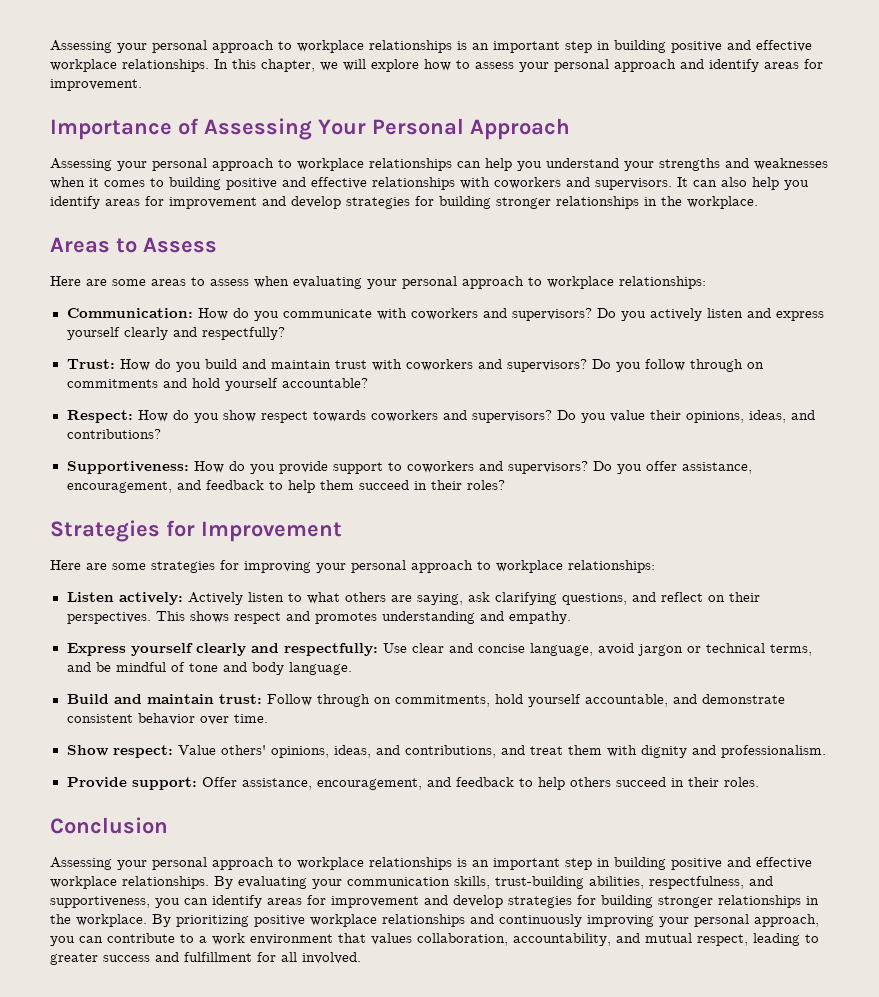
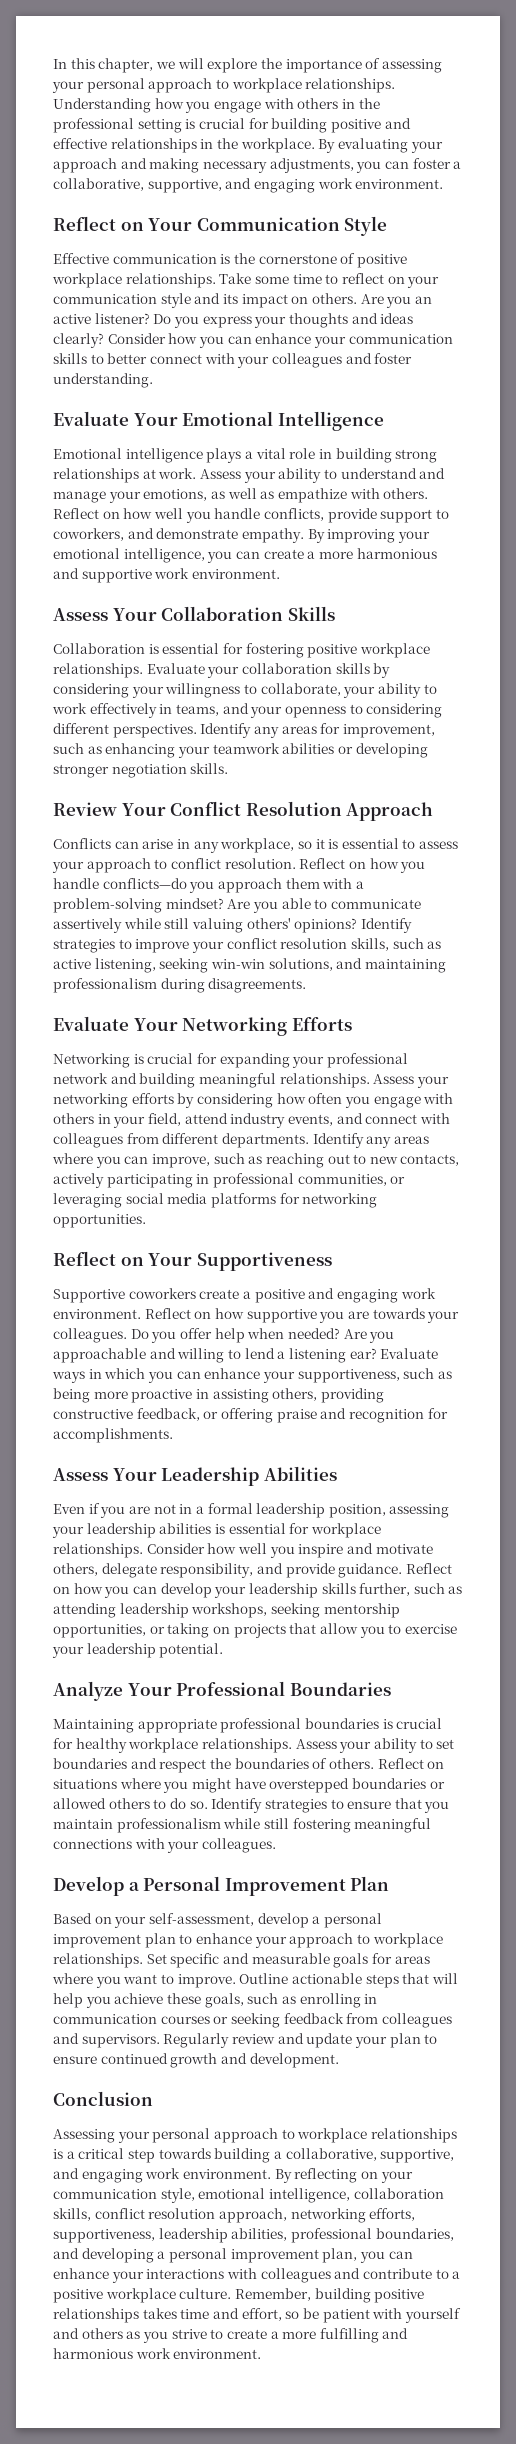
[50,40,812,53] [50,59,209,72] Assessing your personal approach to workplace relationships is an important step in building positive and effective workplace relationships. -> (53, 64) none
[424,59,823,72] [50,79,142,91] [50,118,570,140] [50,158,828,171] [50,177,164,189] how to assess your personal approach and identify areas for improvement. // Importance of Assessing Your Personal Approach // Assessing your personal approach to workplace relationships can help you understand your strengths and weaknesses when it comes to -> [260,58,442,73] [52,78,396,93] [53,98,380,113] [53,118,269,133] the importance of assessing your personal approach to workplace relationships. Understanding how you engage with others in the professional setting is crucial for
[460,177,809,190] [50,196,758,209] [50,237,217,253] [50,276,706,289] [66,308,824,321] [66,327,285,340] [66,359,764,372] [66,378,368,391] [66,410,815,423] [66,429,161,439] [66,461,752,474] [66,480,505,493] [50,520,342,542] [50,560,655,573] [66,592,760,605] [66,611,571,624] [66,643,812,656] [66,662,352,675] [66,694,785,707] [66,713,268,725] [66,745,826,758] [66,777,759,790] with coworkers and supervisors. It can also help you identify areas for improvement and develop strategies for building stronger relationships in the workplace. // Areas to Assess // Here are some areas to assess when evaluating your personal approach to workplace relationships: // Communication: How do you communicate with coworkers and supervisors? Do you actively listen and express yourself clearly and respectfully? // Trust: How do you build and maintain trust with coworkers and supervisors? Do you follow through on commitments and hold yourself accountable? // Respect: How do you show respect towards coworkers and supervisors? Do you value their opinions, ideas, and contributions? // Supportiveness: How do you provide support to coworkers and supervisors? Do you offer assistance, encouragement, and feedback to help them succeed in their roles? // Strategies for Improvement // Here are some strategies for improving your personal approach to workplace relationships: // Listen actively: Actively listen to what others are saying, ask clarifying questions, and reflect on their perspectives. This shows respect and promotes understanding and empathy. // Express yourself clearly and respectfully: Use clear and concise language, avoid jargon or technical terms, and be mindful of tone and body language. // Build and maintain trust: Follow through on commitments, hold yourself accountable, and demonstrate consistent behavior over time. // Show respect: Value others' opinions, ideas, and contributions, and treat them with dignity and professionalism. // Provide support: Offer assistance, encouragement, and feedback to help others succeed in their roles. -> [200,138,443,153] [53,158,462,173] [53,178,444,193] [53,216,388,236] [53,253,407,268] [52,273,440,288] [53,293,432,308] [53,313,414,328] [53,333,453,348] [53,353,413,368] [53,373,153,388] [53,411,384,431] [53,448,438,463] [53,468,446,483] [53,488,429,503] [53,508,449,523] [53,528,430,543] [53,548,437,563] [53,568,280,583] [53,606,335,621] [53,643,430,658] [53,663,391,678] [53,683,437,698] [52,703,443,718] [53,723,435,738] [53,743,428,758] [53,763,229,778] [53,801,434,821] [53,838,459,853] [52,858,426,873] [53,878,364,893] [53,898,421,913] [53,918,412,933] [53,938,442,953] [53,958,446,973] [53,978,307,993] [53,1016,352,1036] [53,1053,408,1068] [53,1073,449,1088] [53,1093,454,1108] [53,1113,450,1128] [53,1133,429,1148] [52,1153,460,1168] [53,1173,406,1188] [53,1193,378,1208] [53,1214,146,1228] [53,1251,332,1271] [53,1288,436,1303] [53,1308,460,1323] [53,1328,395,1343] [53,1348,439,1363] [52,1368,452,1383] [53,1388,384,1403] [53,1408,448,1423] [53,1428,173,1443] [53,1466,337,1486] [53,1503,450,1518] [52,1523,381,1538] [53,1543,433,1558] [53,1563,452,1578] [53,1583,463,1598] [53,1603,400,1618] [53,1623,457,1638] [52,1643,224,1658] [53,1681,391,1701] [53,1718,443,1733] [53,1738,455,1753] [53,1758,445,1773] [53,1778,445,1793] [53,1798,450,1813] [53,1818,432,1833] [53,1838,276,1853] [53,1876,390,1896] [53,1913,382,1928] [53,1933,443,1948] [53,1953,430,1968] [52,1973,458,1988] [53,1993,378,2008] [53,2013,452,2028] [53,2033,438,2048] [53,2053,339,2068] in the workplace. By evaluating your approach and making necessary adjustments, you can foster a collaborative, supportive, and engaging work environment. // Reflect on Your Communication Style // Effective communication is the cornerstone of positive workplace relationships. Take some time to reflect on your communication style and its impact on others. Are you an active listener? Do you express your thoughts and ideas clearly? Consider how you can enhance your communication skills to better connect with your colleagues and foster understanding. // Evaluate Your Emotional Intelligence // Emotional intelligence plays a vital role in building strong relationships at work. Assess your ability to understand and manage your emotions, as well as empathize with others. Reflect on how well you handle conflicts, provide support to coworkers, and demonstrate empathy. By improving your emotional intelligence, you can create a more harmonious and supportive work environment. // Assess Your Collaboration Skills // Collaboration is essential for fostering positive workplace relationships. Evaluate your collaboration skills by considering your willingness to collaborate, your ability to work effectively in teams, and your openness to considering different perspectives. Identify any areas for improvement, such as enhancing your teamwork abilities or developing stronger negotiation skills. // Review Your Conflict Resolution Approach // Conflicts can arise in any workplace, so it is essential to assess your approach to conflict resolution. Reflect on how you handle conflicts—do you approach them with a problem-solving mindset? Are you able to communicate assertively while still valuing others' opinions? Identify strategies to improve your conflict resolution skills, such as active listening, seeking win-win solutions, and maintaining professionalism during disagreements. // Evaluate Your Networking Efforts // Networking is crucial for expanding your professional network and building meaningful relationships. Assess your networking efforts by considering how often you engage with others in your field, attend industry events, and connect with colleagues from different departments. Identify any areas where you can improve, such as reaching out to new contacts, actively participating in professional communities, or leveraging social media platforms for networking opportunities. // Reflect on Your Supportiveness // Supportive coworkers create a positive and engaging work environment. Reflect on how supportive you are towards your colleagues. Do you offer help when needed? Are you approachable and willing to lend a listening ear? Evaluate ways in which you can enhance your supportiveness, such as being more proactive in assisting others, providing constructive feedback, or offering praise and recognition for accomplishments. // Assess Your Leadership Abilities // Even if you are not in a formal leadership position, assessing your leadership abilities is essential for workplace relationships. Consider how well you inspire and motivate others, delegate responsibility, and provide guidance. Reflect on how you can develop your leadership skills further, such as attending leadership workshops, seeking mentorship opportunities, or taking on projects that allow you to exercise your leadership potential. // Analyze Your Professional Boundaries // Maintaining appropriate professional boundaries is crucial for healthy workplace relationships. Assess your ability to set boundaries and respect the boundaries of others. Reflect on situations where you might have overstepped boundaries or allowed others to do so. Identify strategies to ensure that you maintain professionalism while still fostering meaningful connections with your colleagues. // Develop a Personal Improvement Plan // Based on your self-assessment, develop a personal improvement plan to enhance your approach to workplace relationships. Set specific and measurable goals for areas where you want to improve. Outline actionable steps that will help you achieve these goals, such as enrolling in communication courses or seeking feedback from colleagues and supervisors. Regularly review and update your plan to ensure continued growth and development.
[472,857,812,870] [50,876,773,889] [50,895,819,908] [50,914,819,927] [50,933,819,946] [50,952,361,965] an important step in building positive and effective workplace relationships. By evaluating your communication skills, trust-building abilities, respectfulness, and supportiveness, you can identify areas for improvement and develop strategies for building stronger relationships in the workplace. By prioritizing positive workplace relationships and continuously improving your personal approach, you can contribute to a work environment that values collaboration, accountability, and mutual respect, leading to greater success and fulfillment for all involved. -> [66,2148,455,2163] [53,2168,413,2183] [53,2188,444,2203] [53,2208,416,2223] [53,2228,454,2243] [53,2248,413,2263] [53,2268,461,2283] [53,2288,425,2303] [53,2308,461,2323] [53,2328,409,2343] [53,2348,262,2359] a critical step towards building a collaborative, supportive, and engaging work environment. By reflecting on your communication style, emotional intelligence, collaboration skills, conflict resolution approach, networking efforts, supportiveness, leadership abilities, professional boundaries, and developing a personal improvement plan, you can enhance your interactions with colleagues and contribute to a positive workplace culture. Remember, building positive relationships takes time and effort, so be patient with yourself and others as you strive to create a more fulfilling and harmonious work environment.

